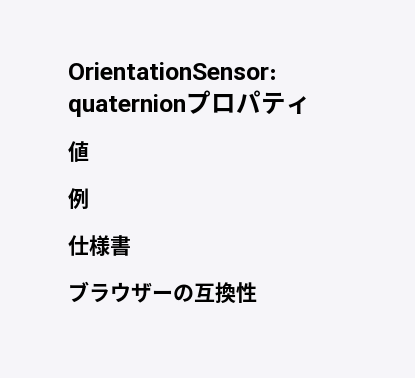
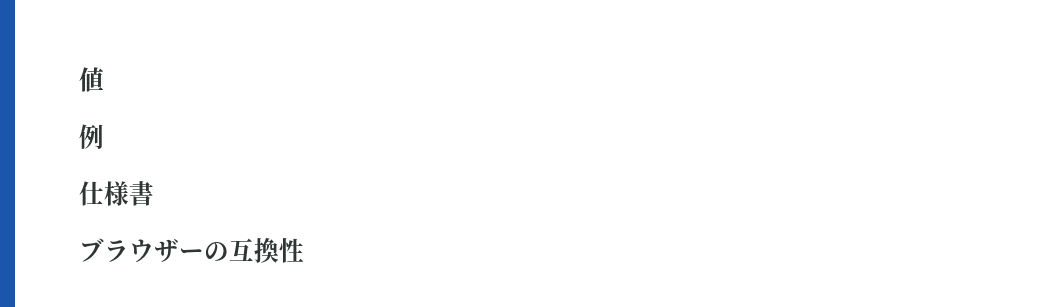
[68,62,277,80] [68,90,311,117] OrientationSensor: quaternionプロパティ // -> (79, 79) none

